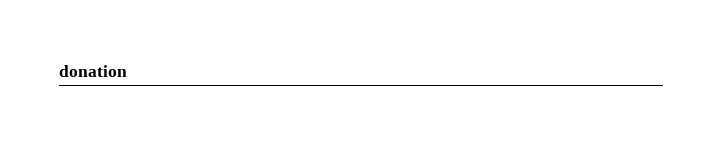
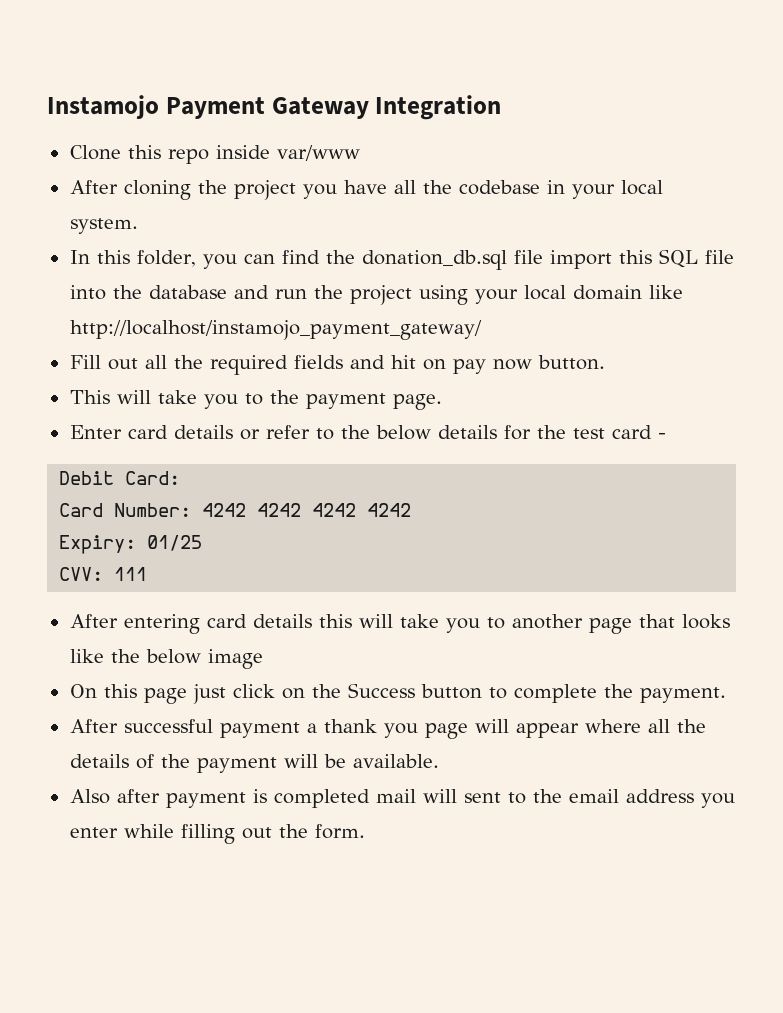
[59,65,127,77] donation -> [47,95,502,120] [69,145,360,164] [69,180,663,200] [69,218,138,234] [69,249,734,270] [69,285,683,305] [69,320,482,340] [69,355,605,375] [69,390,442,410] [69,425,666,440] [59,471,181,485] [59,503,412,517] [59,535,203,554] [59,567,148,581] [69,614,730,634] [69,649,263,669] [69,683,726,704] [69,719,706,739] [69,754,439,773] [69,789,735,808] [69,824,365,844] Instamojo Payment Gateway Integration // Clone this repo inside var/www // After cloning the project you have all the codebase in your local system. // In this folder, you can find the donation_db.sql file import this SQL file into the database and run the project using your local domain like http://localhost/instamojo_payment_gateway/ // Fill out all the required fields and hit on pay now button. // This will take you to the payment page. // Enter card details or refer to the below details for the test card - // Debit Card: // Card Number: 4242 4242 4242 4242 // Expiry: 01/25 // CVV: 111 // After entering card details this will take you to another page that looks like the below image // On this page just click on the Success button to complete the payment. // After successful payment a thank you page will appear where all the details of the payment will be available. // Also after payment is completed mail will sent to the email address you enter while filling out the form.

